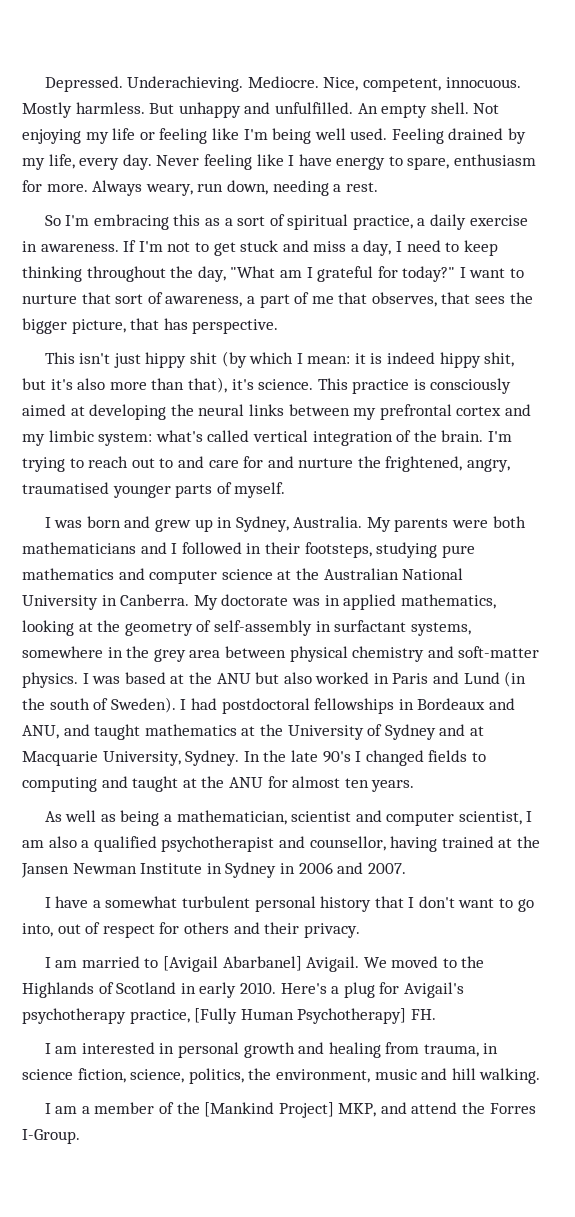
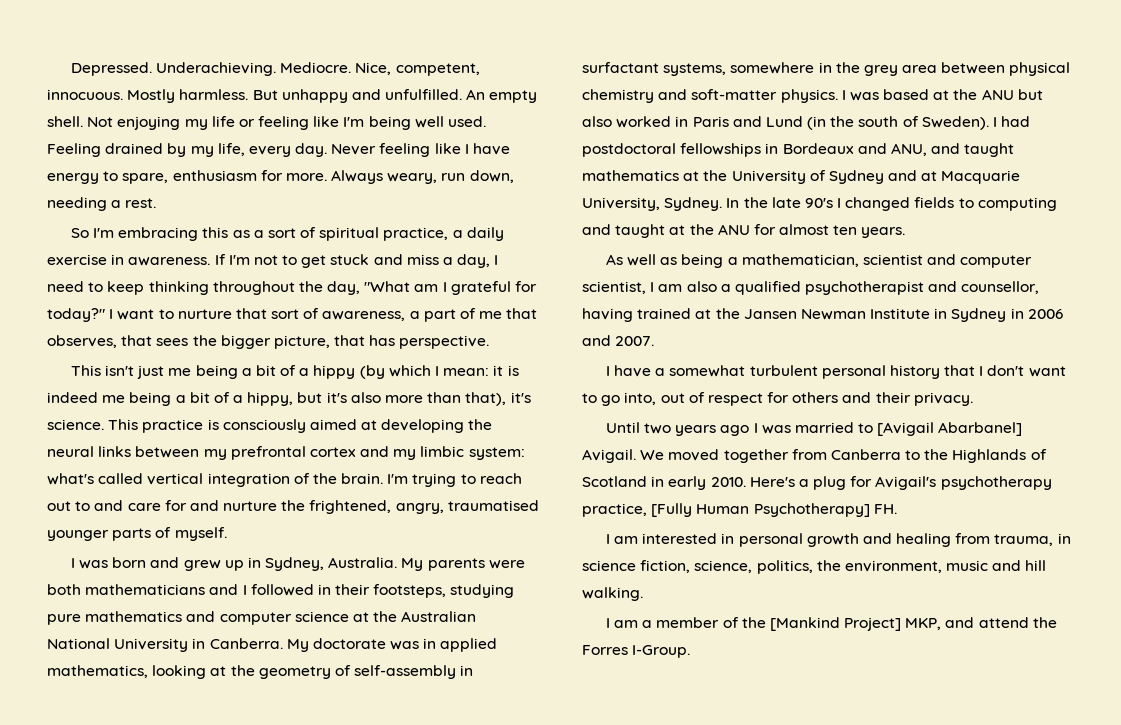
[145,352,217,368] hippy shit -> [168,365,356,379] me being a bit of a hippy
[439,352,515,368] hippy shit, -> [102,392,294,406] me being a bit of a hippy,
[44,957,78,968] I am -> [605,422,791,436] Until two years ago I was
(439, 962) none -> [723,449,901,463] together from Canberra

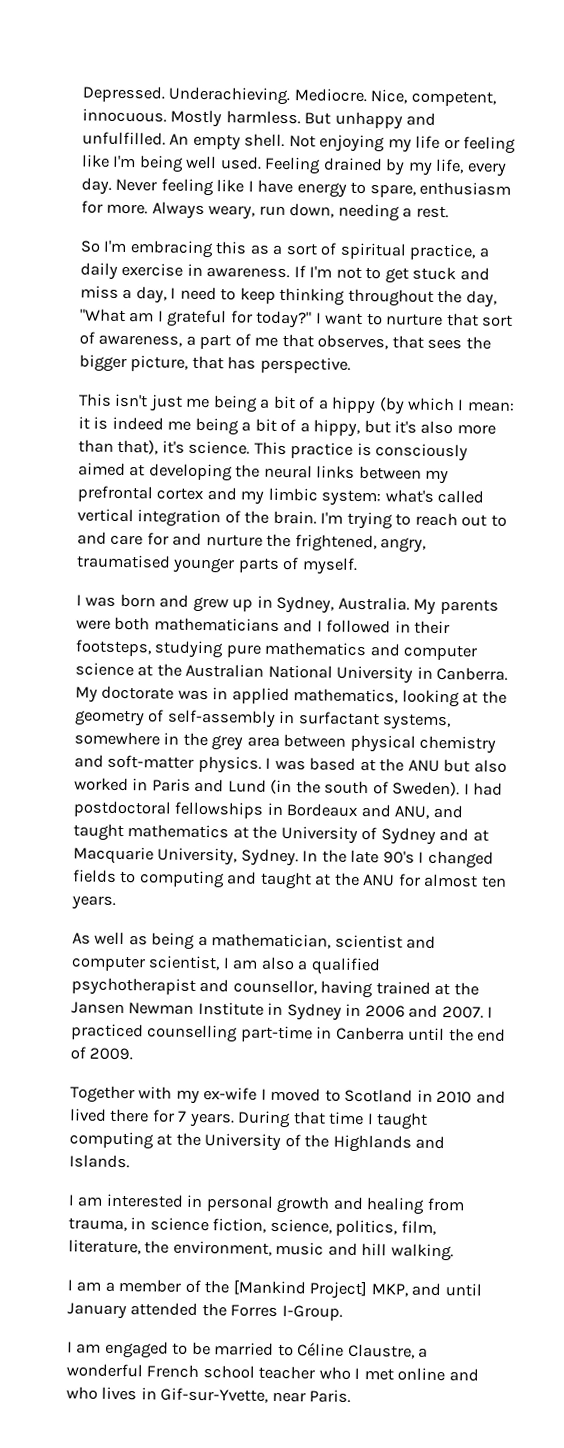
[605,365,1066,379] [582,392,973,406] [605,422,1023,436] [582,449,1047,463] [582,476,1052,490] [582,503,897,517] // I have a somewhat turbulent personal history that I don't want to go into, out of respect for others and their privacy. // Until two years ago I was married to [Avigail Abarbanel] Avigail. We moved together from Canberra to the Highlands of Scotland in early 2010. Here's a plug for Avigail's psychotherapy practice, [Fully Human Psychotherapy] FH. -> [487,1006,494,1018] [71,1023,507,1043] [70,1046,134,1061] [70,1085,506,1104] [69,1108,429,1130] [69,1131,446,1153] [69,1154,130,1169] I practiced counselling part-time in Canberra until the end of 2009. // Together with my ex-wife I moved to Scotland in 2010 and lived there for 7 years. During that time I taught computing at the University of the Highlands and Islands.
(813, 567) none -> [400,1220,436,1235] [68,1239,141,1255] film, literature,
[978,617,1029,628] attend -> [444,1283,482,1297] [67,1302,199,1320] until January attended
(691, 651) none -> [67,1340,429,1359] [66,1363,479,1382] [66,1386,352,1403] // I am engaged to be married to Céline Claustre, a wonderful French school teacher who I met online and who lives in Gif-sur-Yvette, near Paris.

